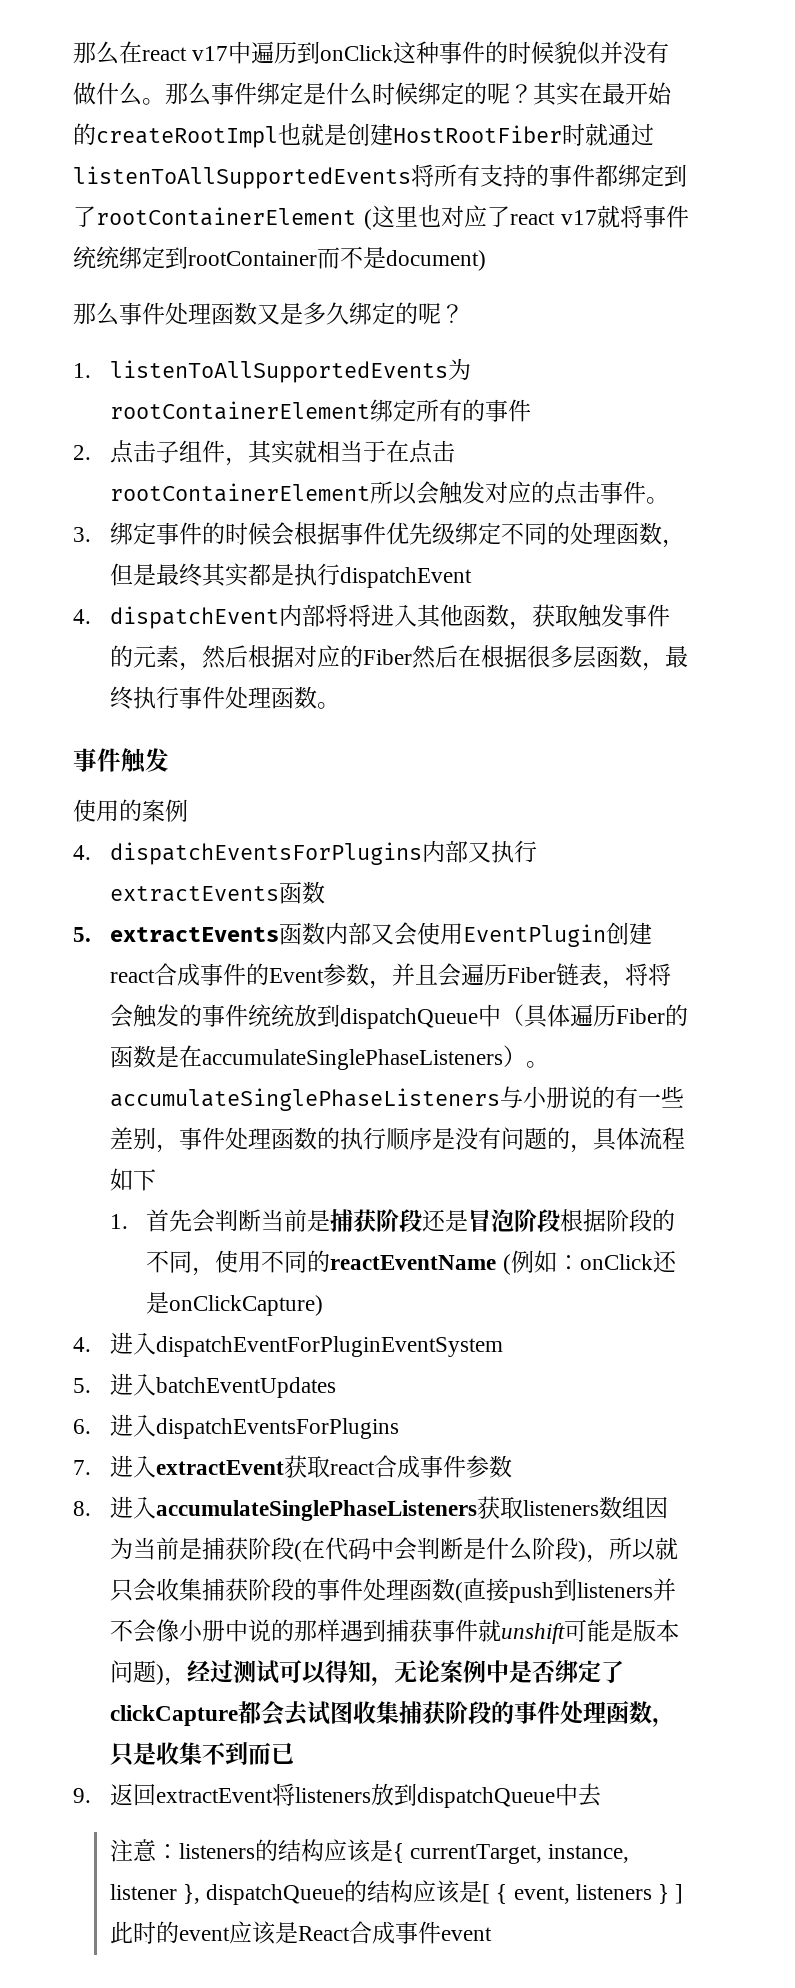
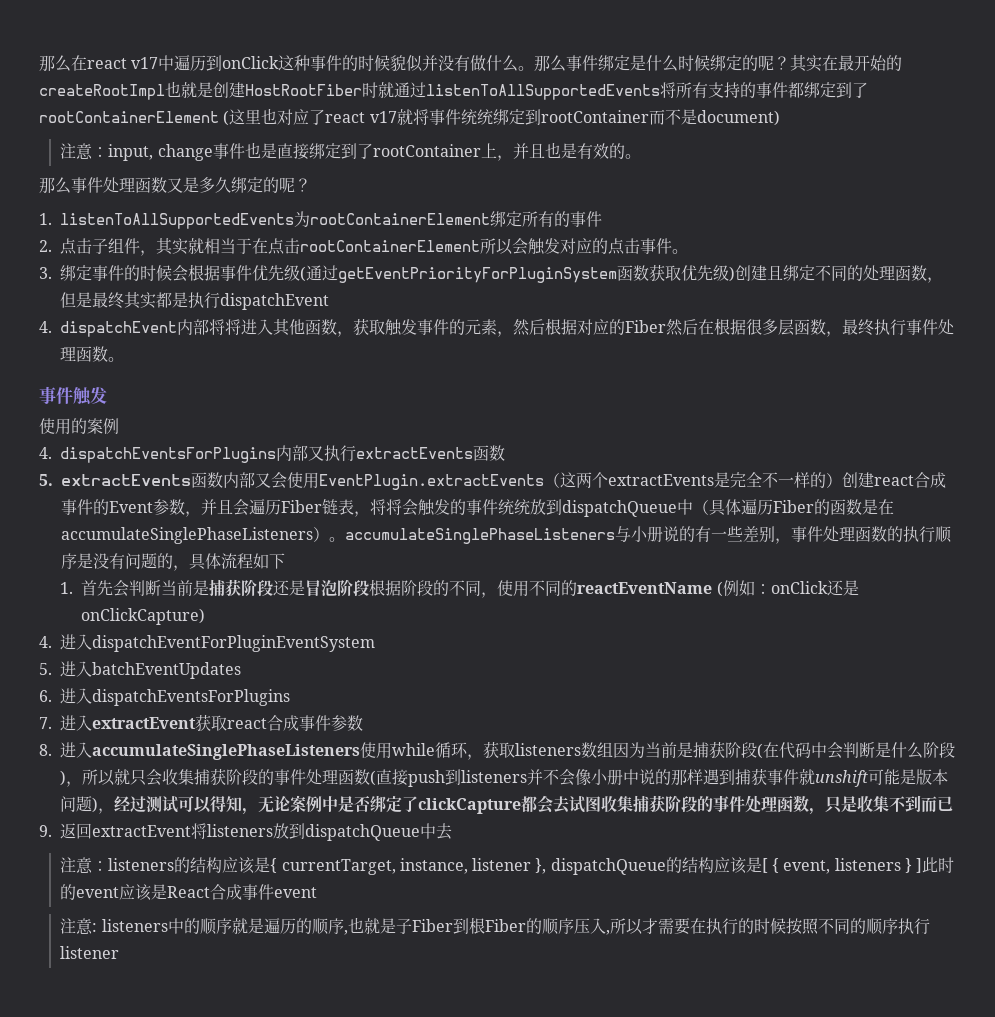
(486, 260) none -> [60,142,641,161] // 注意：input, change事件也是直接绑定到了rootContainer上，并且也是有效的。
(455, 533) none -> [300,264,784,283] (通过getEventPriorityForPluginSystem函数获取优先级)创建且
[462,924,606,947] EventPlugin -> [319,472,842,490] EventPlugin.extractEvents（这两个extractEvents是完全不一样的）
(477, 1510) none -> [360,742,484,760] 使用while循环，
(492, 1934) none -> [60,917,930,935] [60,946,120,959] // 注意: listeners中的顺序就是遍历的顺序,也就是子Fiber到根Fiber的顺序压入,所以才需要在执行的时候按照不同的顺序执行listener

